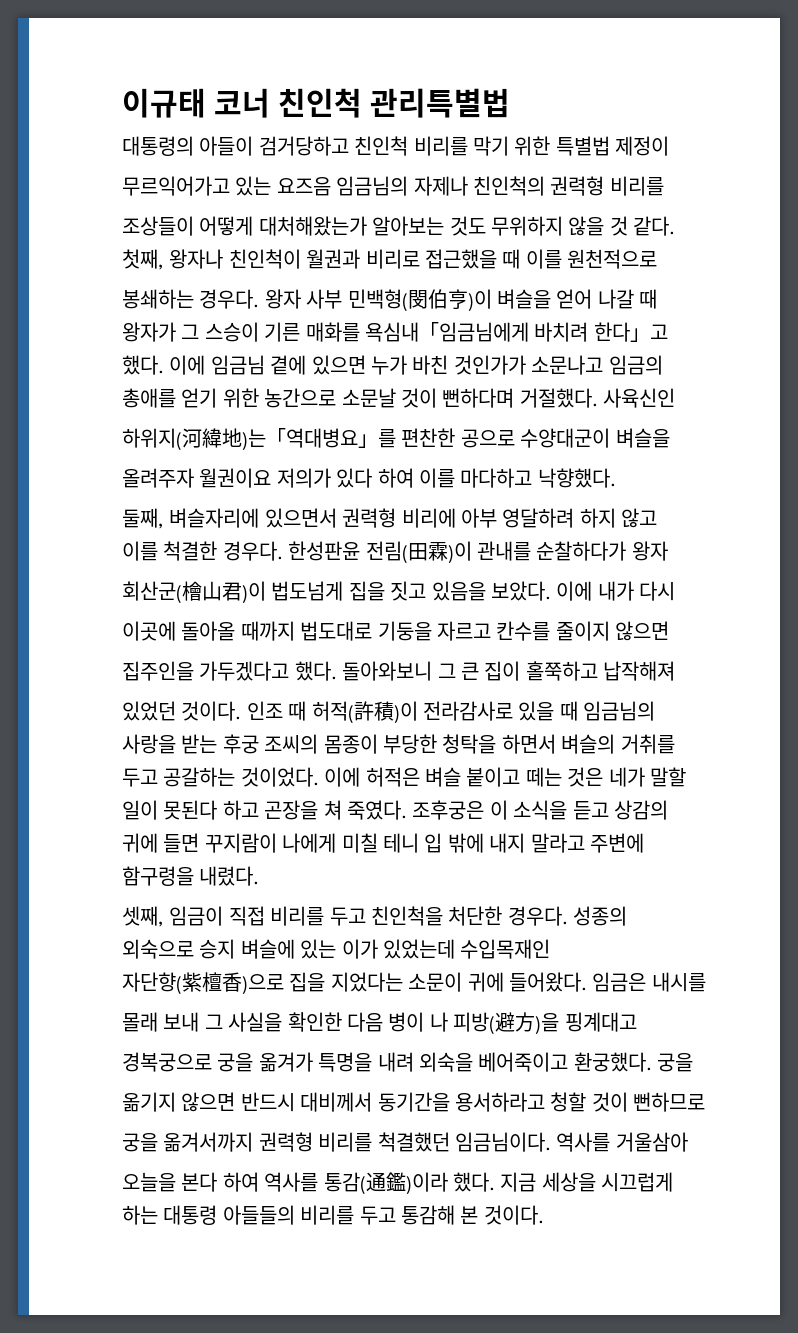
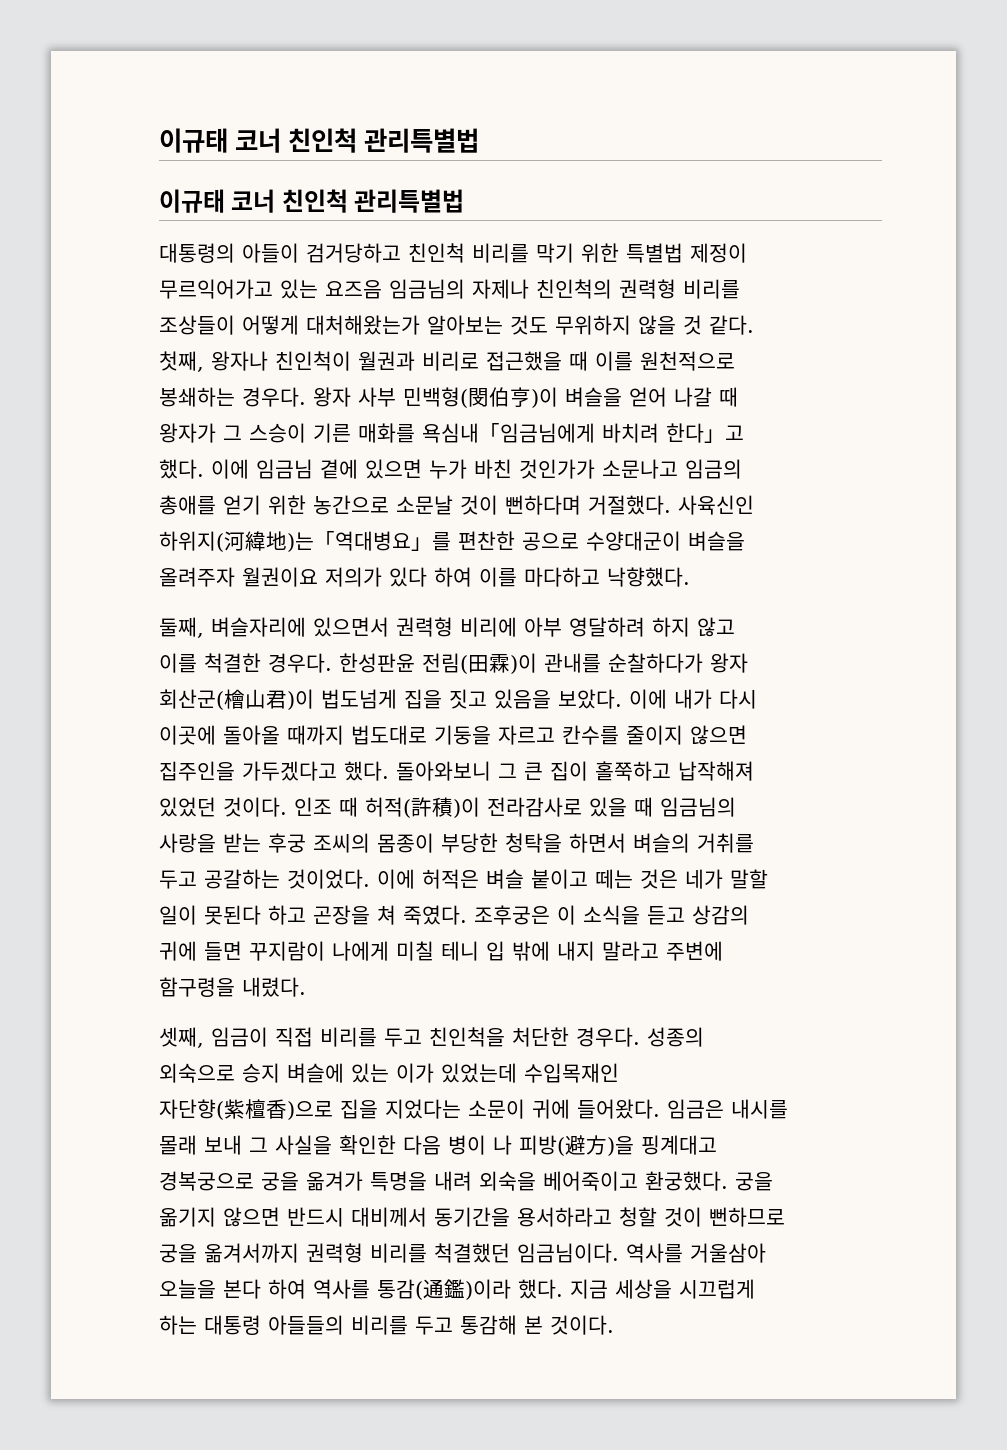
[122,88,511,118] 이규태 코너 친인척 관리특별법 -> [159,128,479,153] [159,189,465,213] 이규태 코너 친인척 관리특별법 // 이규태 코너 친인척 관리특별법

